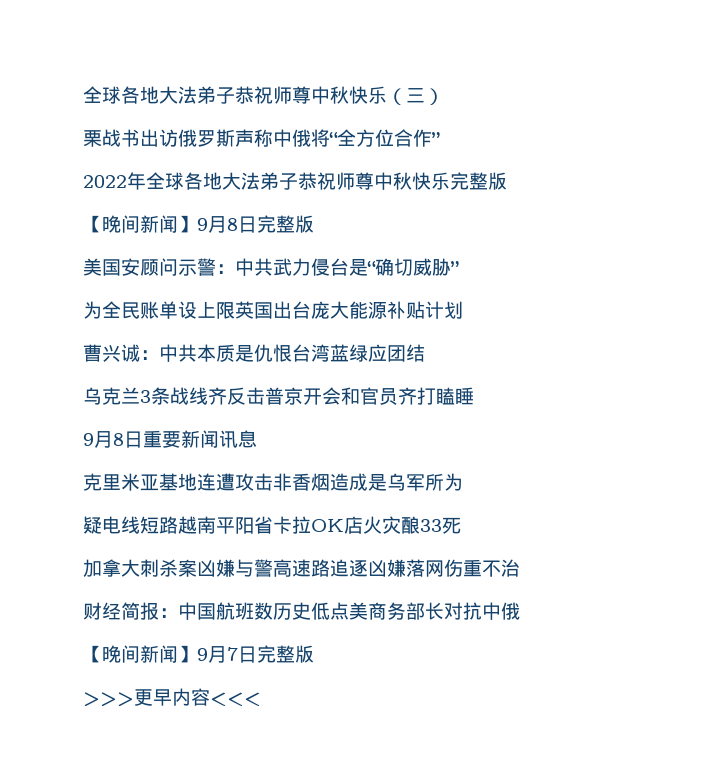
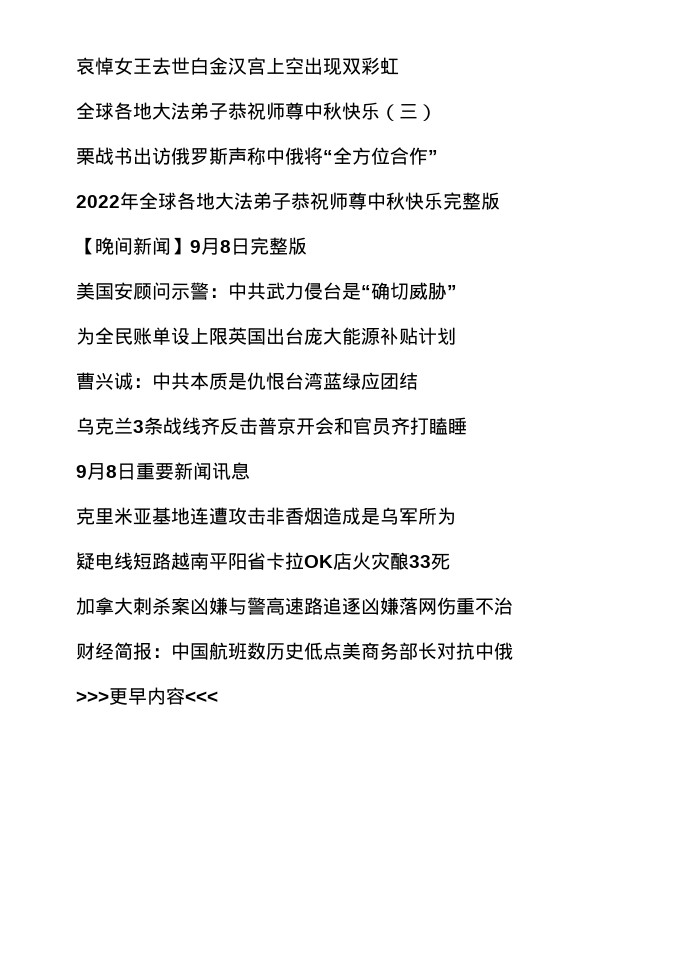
(83, 94) none -> [76,57,399,75] 哀悼女王去世白金汉宫上空出现双彩虹 //
[83,645,314,663] // 【晚间新闻】9月7日完整版 -> (513, 651) none

